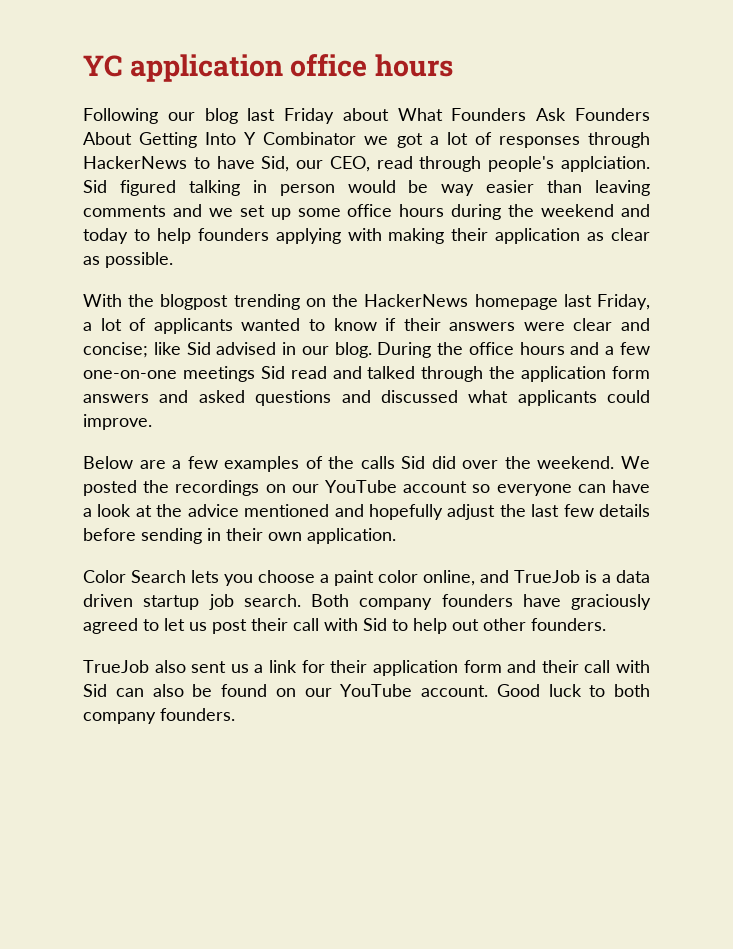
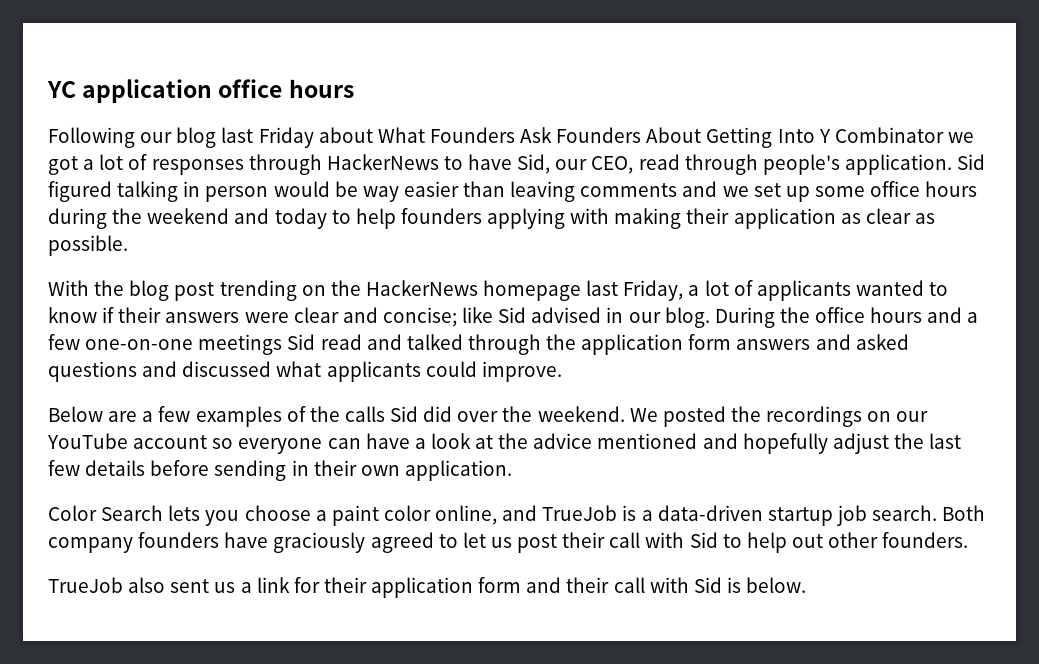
[561,156,650,172] applciation. -> [844,154,952,175] application.
[160,294,229,310] blogpost -> [129,280,215,301] blog post
[616,570,650,583] [83,594,133,607] data driven -> [657,505,763,521] data-driven
[115,684,650,697] [83,708,235,724] can also be found on our YouTube account. Good luck to both company founders. -> [726,577,807,593] is below.

